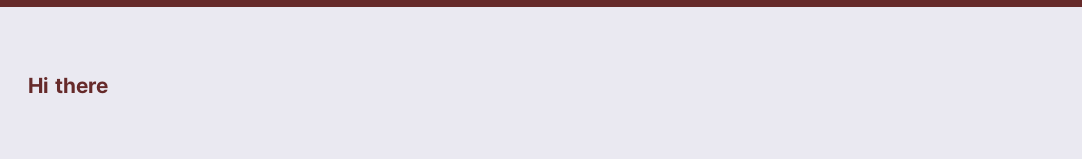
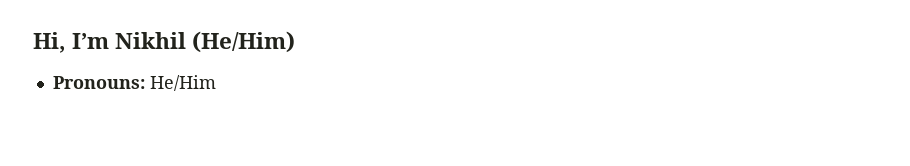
[28,76,108,94] Hi there -> [33,31,296,53] [52,75,216,91] Hi, I’m Nikhil (He/Him) // Pronouns: He/Him

